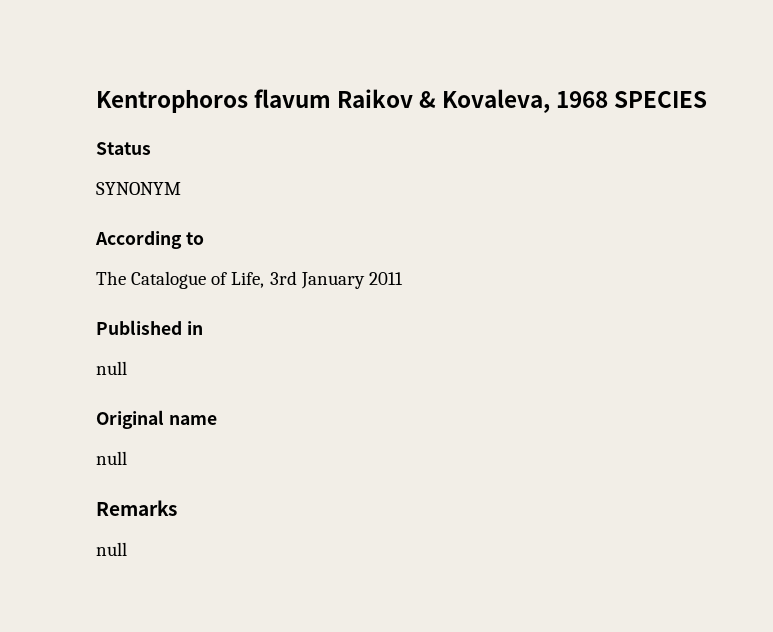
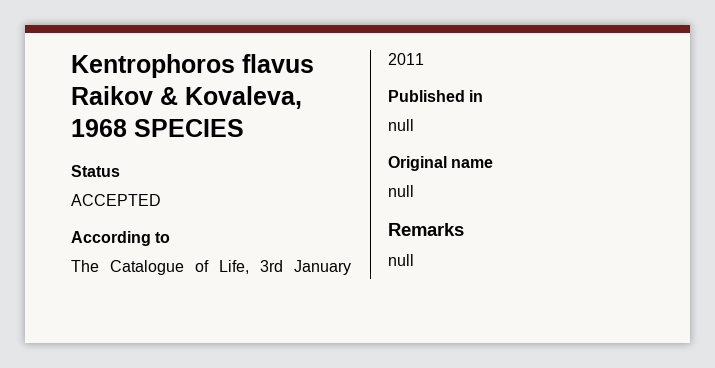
[254,89,332,108] flavum -> [242,54,314,73] flavus
[96,182,181,195] SYNONYM -> [71,194,161,206] ACCEPTED

